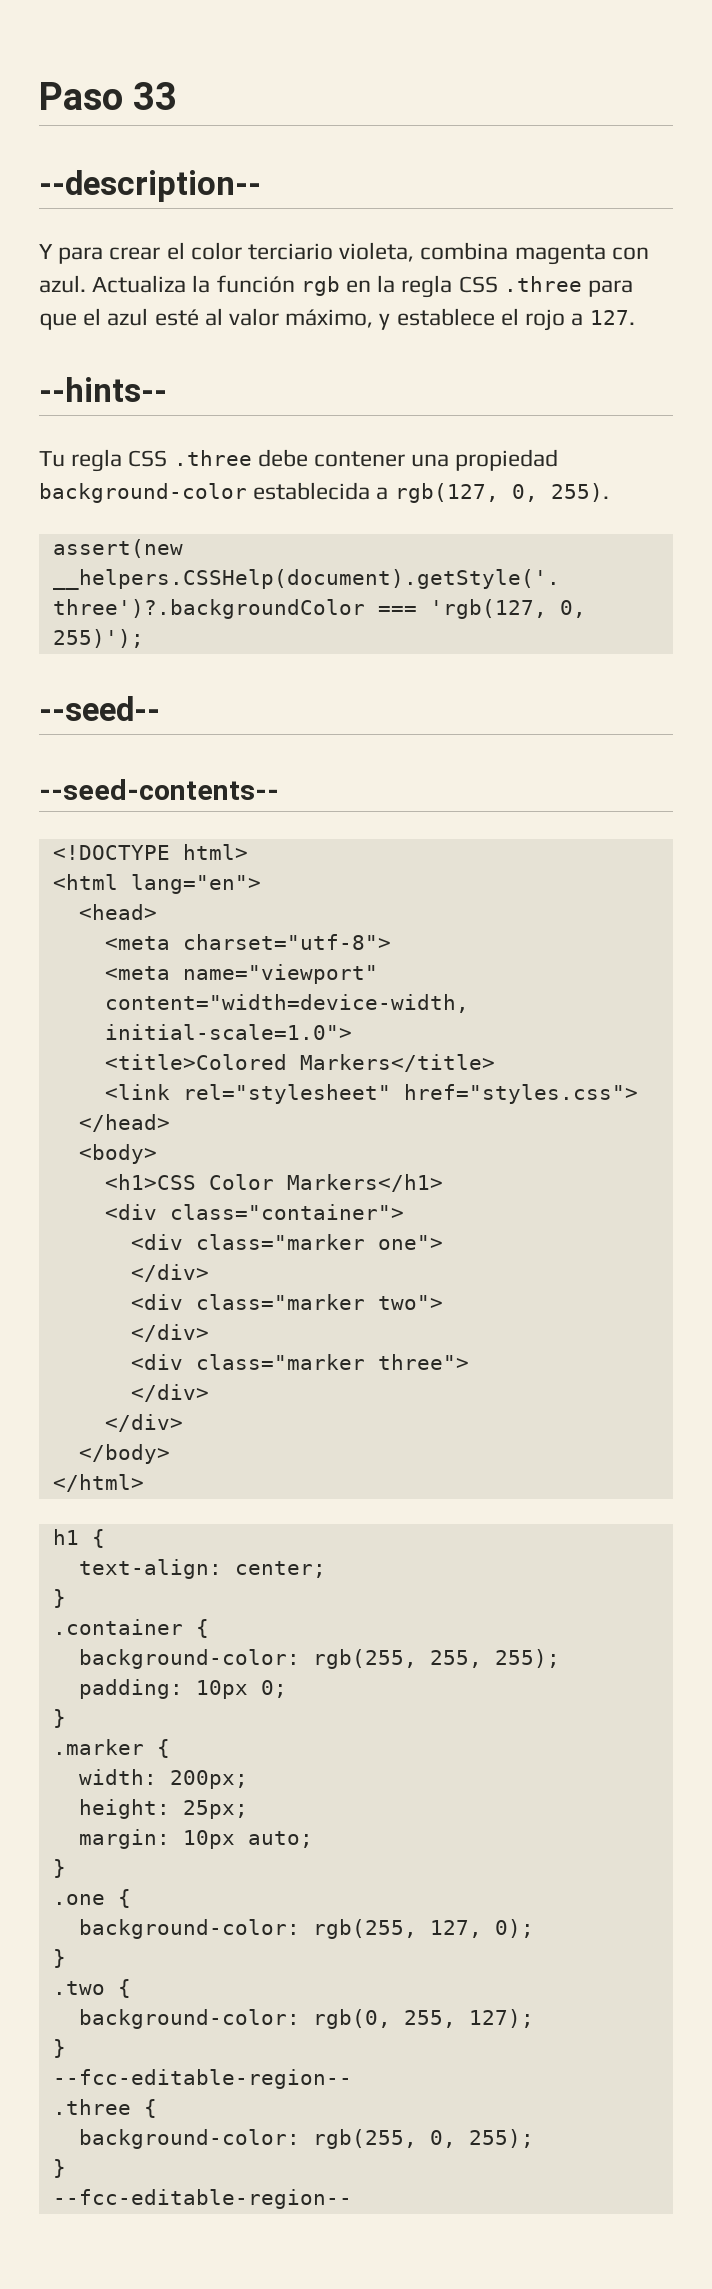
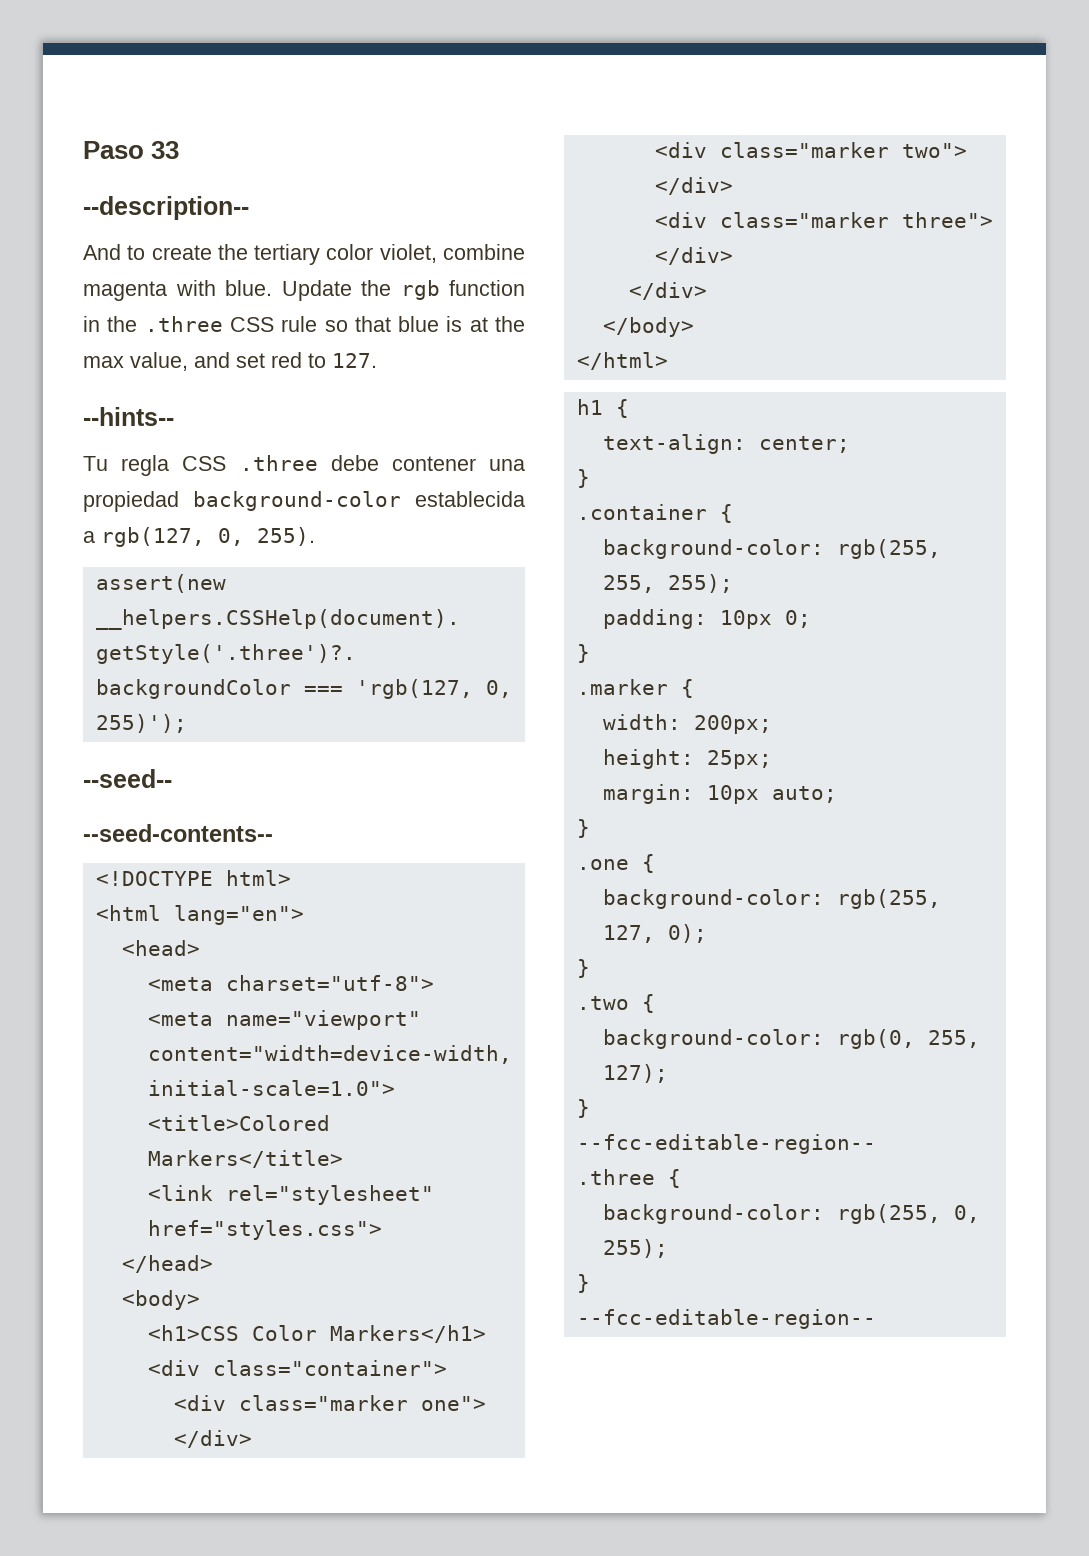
[39,242,649,265] [39,275,634,298] [39,308,584,331] Y para crear el color terciario violeta, combina magenta con azul. Actualiza la función rgb en la regla CSS .three para que el azul esté al valor máximo, y establece el rojo a -> [83,244,525,265] [83,280,525,301] [83,316,525,332] [83,352,326,371] And to create the tertiary color violet, combine magenta with blue. Update the rgb function in the .three CSS rule so that blue is at the max value, and set red to

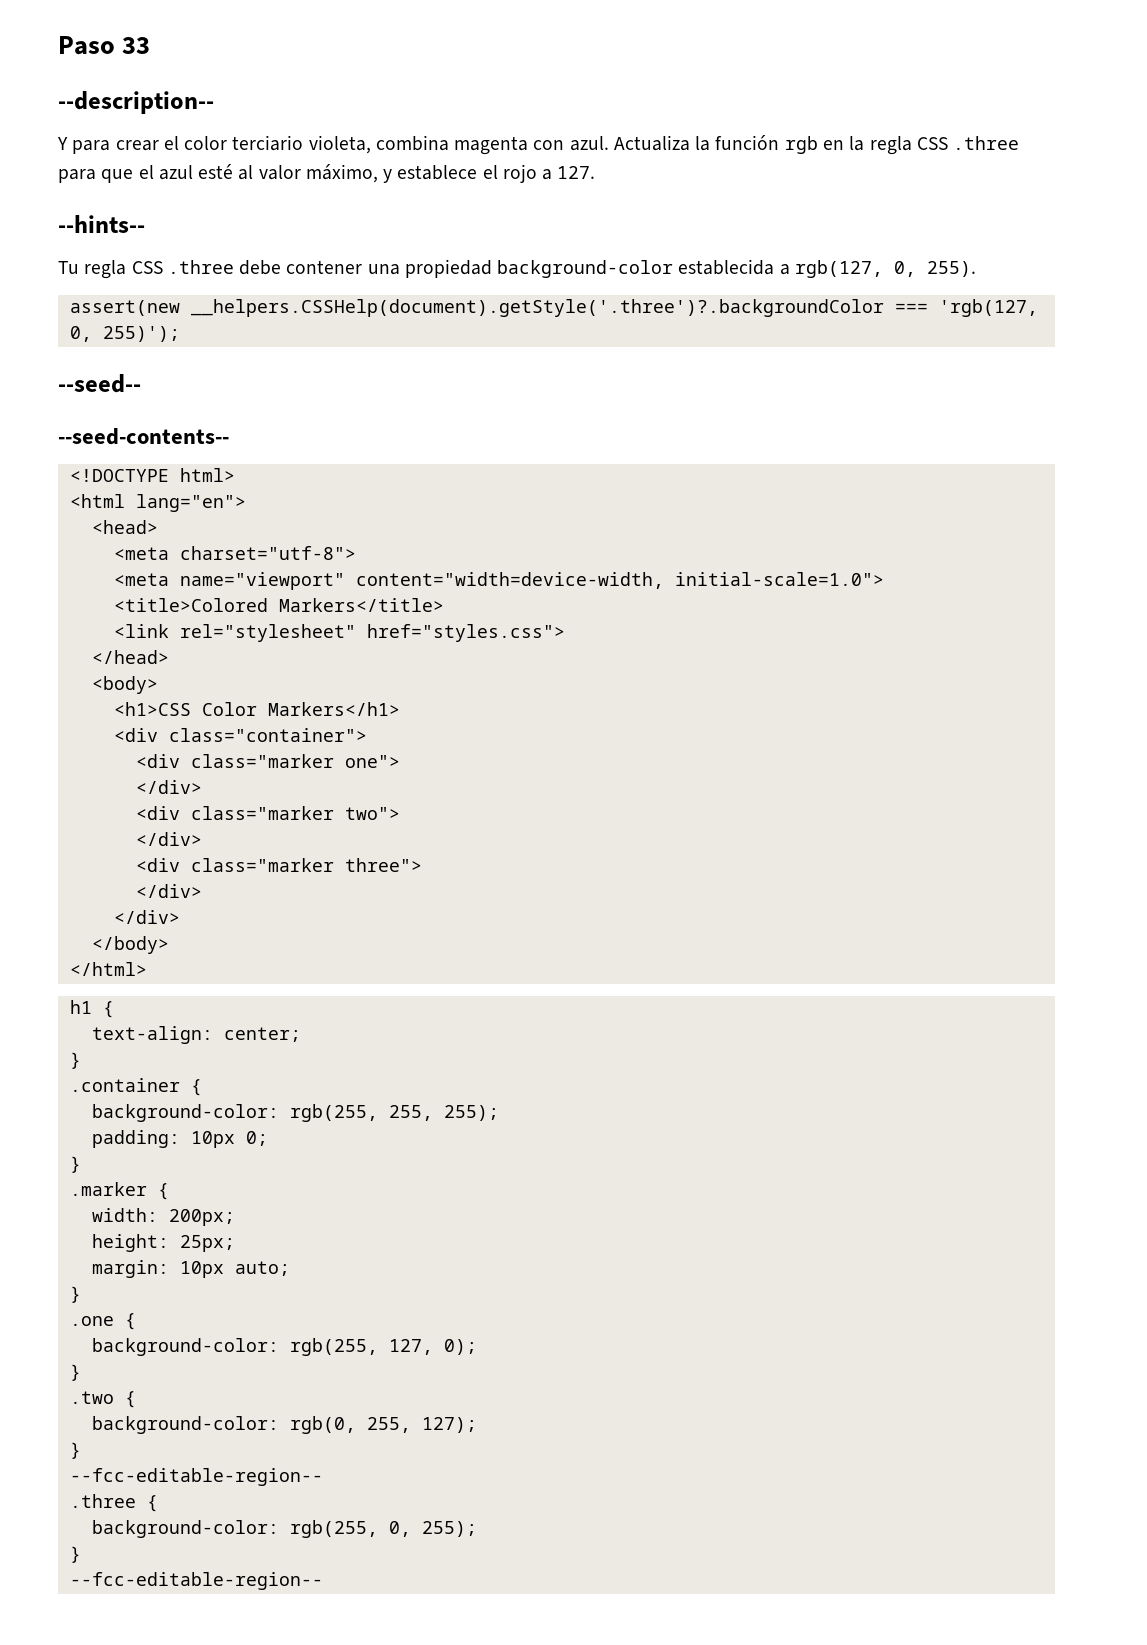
[83,244,525,265] [83,280,525,301] [83,316,525,332] [83,352,326,371] And to create the tertiary color violet, combine magenta with blue. Update the rgb function in the .three CSS rule so that blue is at the max value, and set red to -> [57,135,1020,155] [58,164,553,183] Y para crear el color terciario violeta, combina magenta con azul. Actualiza la función rgb en la regla CSS .three para que el azul esté al valor máximo, y establece el rojo a

